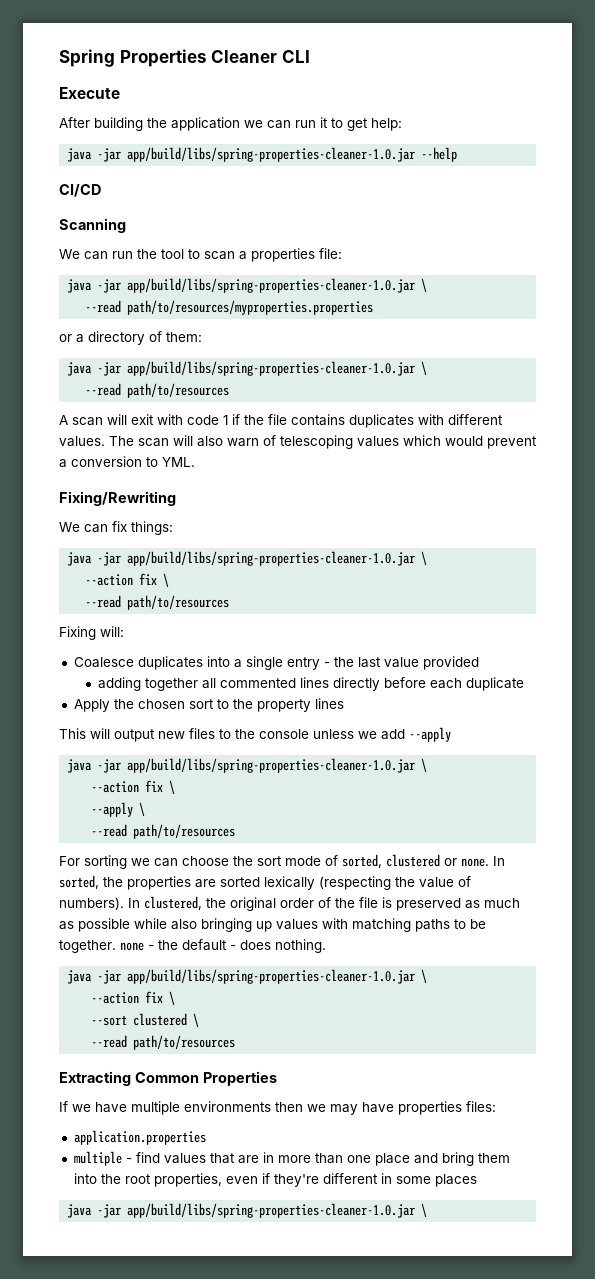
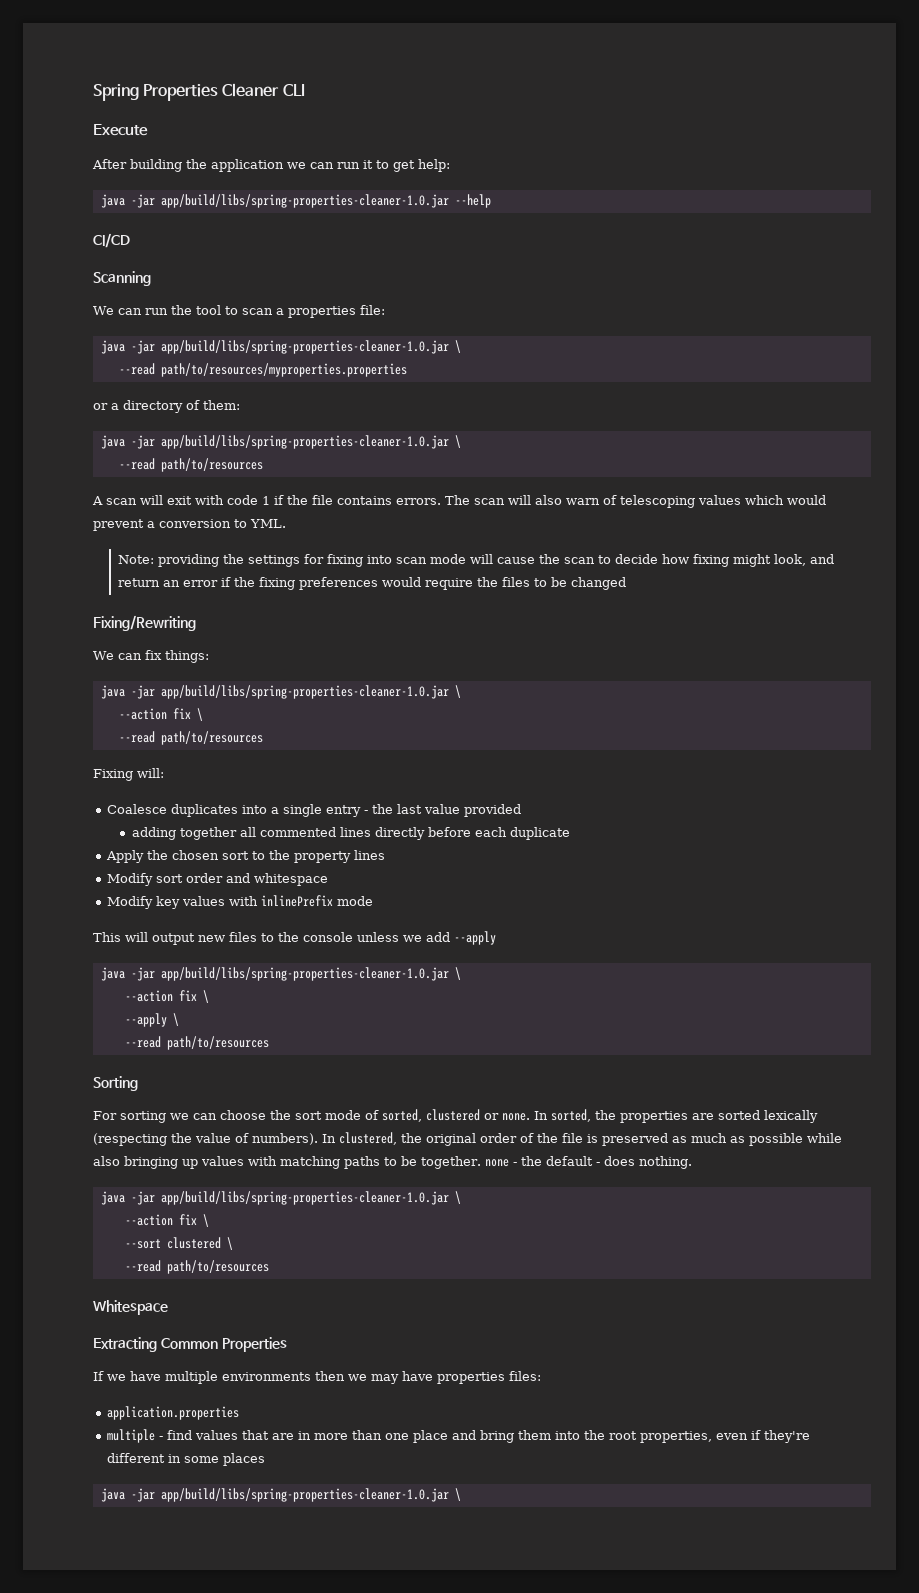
[349,414,503,428] [59,436,105,447] duplicates with different values. -> [396,498,441,505] errors.
(195, 462) none -> [117,554,834,567] [117,577,626,590] // Note: providing the settings for fixing into scan mode will cause the scan to decide how fixing might look, and return an error if the fixing preferences would require the files to be changed
(344, 703) none -> [107,873,329,886] [107,895,374,909] // Modify sort order and whitespace // Modify key values with inlinePrefix mode
(236, 831) none -> [93,1076,138,1091] // Sorting
(236, 1042) none -> [93,1300,168,1315] // Whitespace

